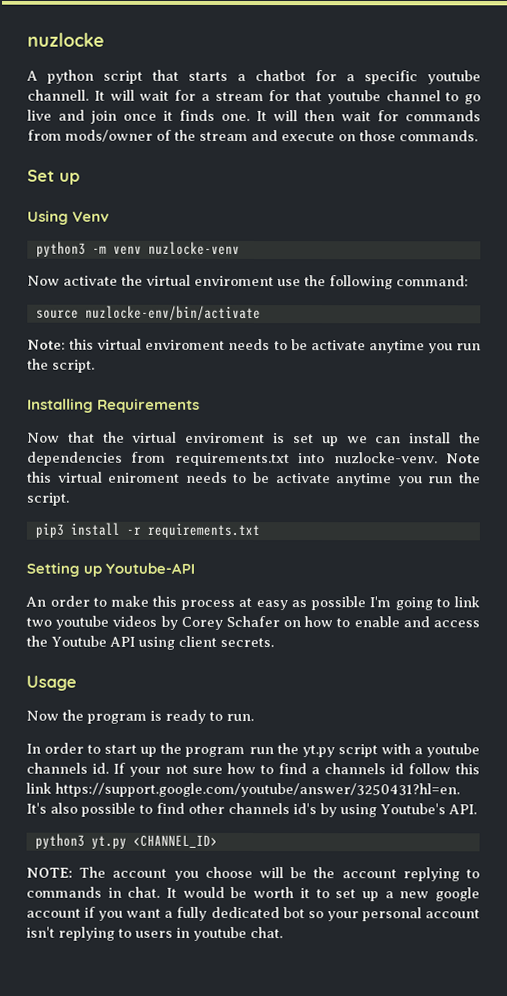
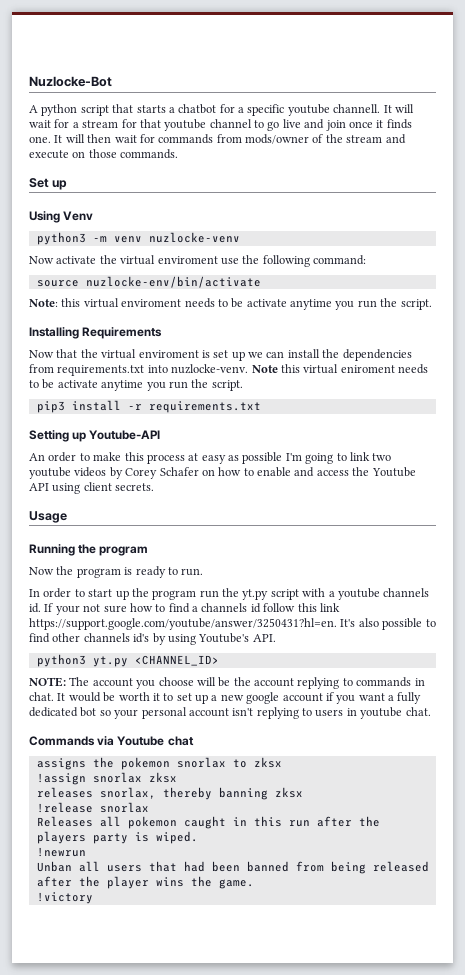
[27,32,104,47] nuzlocke -> [29,76,112,87] Nuzlocke-Bot
(77, 683) none -> [29,544,149,556] // Running the program
(283, 932) none -> [29,736,194,746] [36,757,282,770] [36,772,177,785] [36,787,303,800] [36,802,149,813] [36,816,380,829] [36,831,198,844] [36,847,86,857] [36,861,429,874] [36,876,254,889] [36,892,93,904] // Commands via Youtube chat // assigns the pokemon snorlax to zksx // !assign snorlax zksx // releases snorlax, thereby banning zksx // !release snorlax // Releases all pokemon caught in this run after the players party is wiped. // !newrun // Unban all users that had been banned from being released after the player wins the game. // !victory

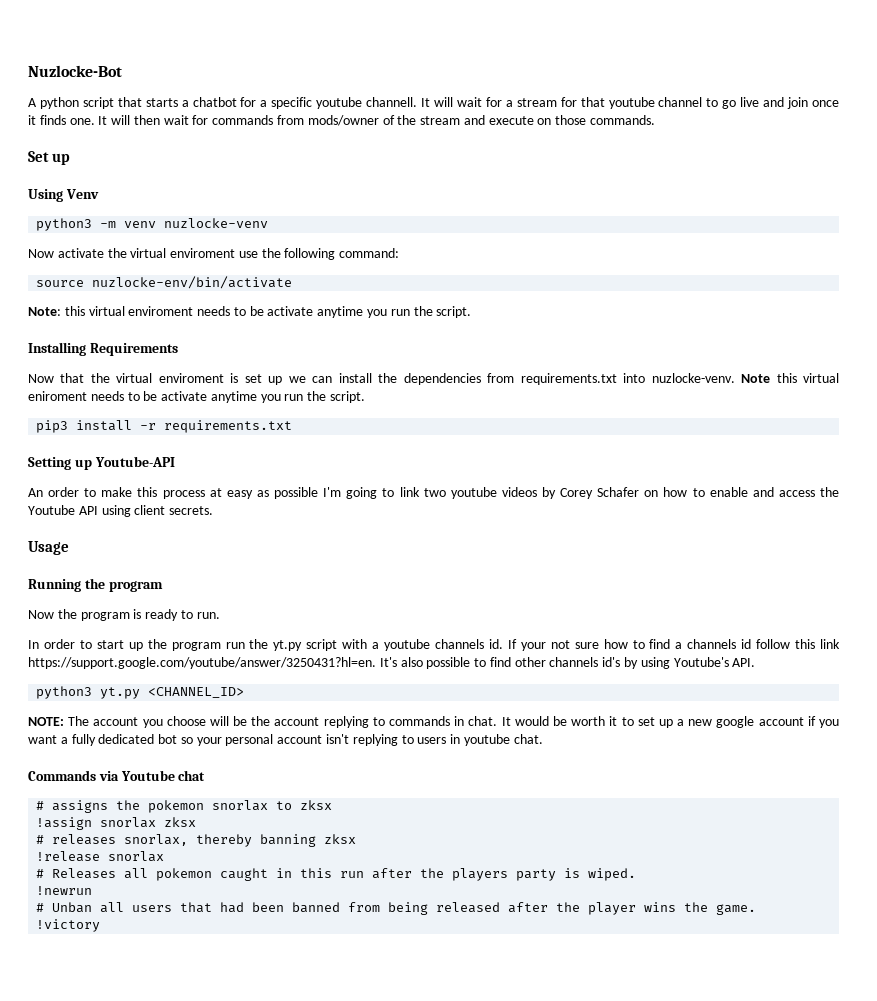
(194, 741) none -> [36,801,45,810] #
(177, 777) none -> [36,835,45,844] #
(149, 807) none -> [36,869,45,878] #
(86, 852) none -> [36,903,45,912] #

